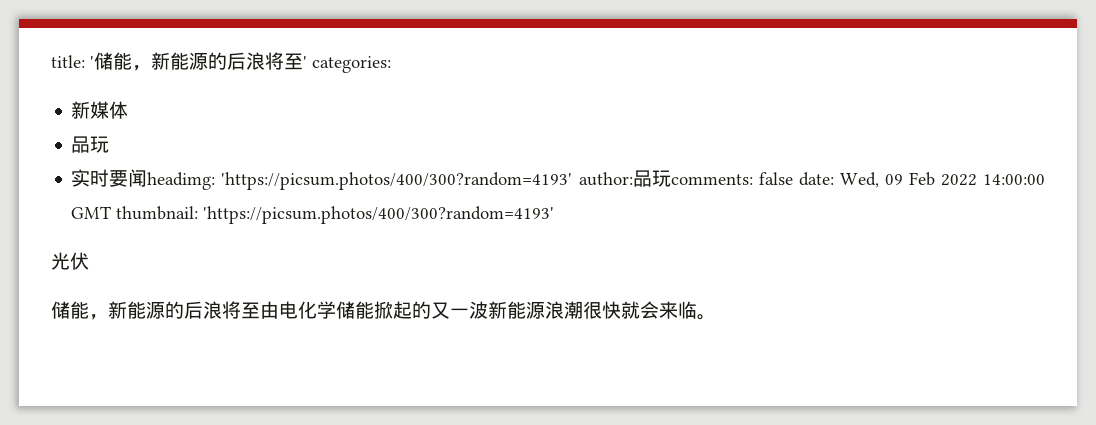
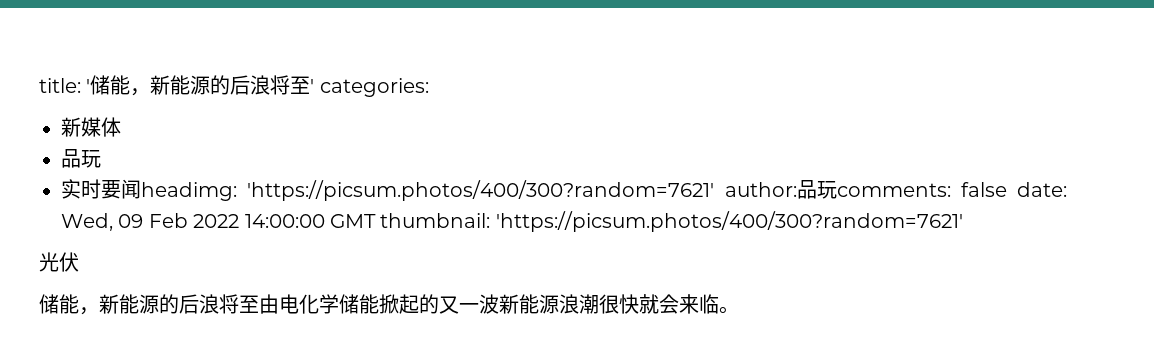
[221,172,573,190] 'https://picsum.photos/400/300?random=4193' -> [247,180,715,201] 'https://picsum.photos/400/300?random=7621'
[203,206,555,224] 'https://picsum.photos/400/300?random=4193' -> [495,211,963,232] 'https://picsum.photos/400/300?random=7621'

